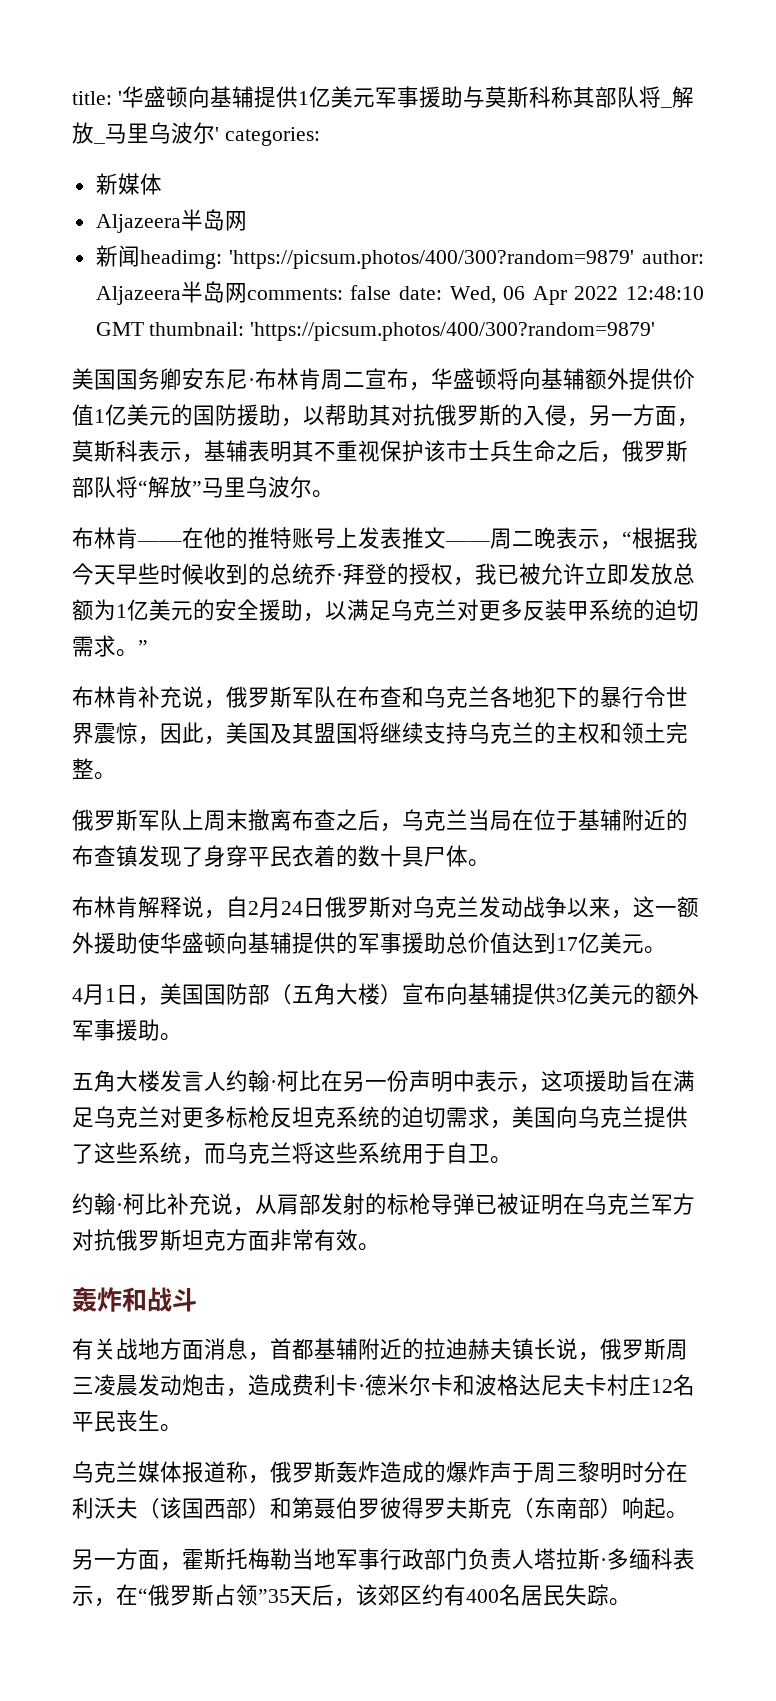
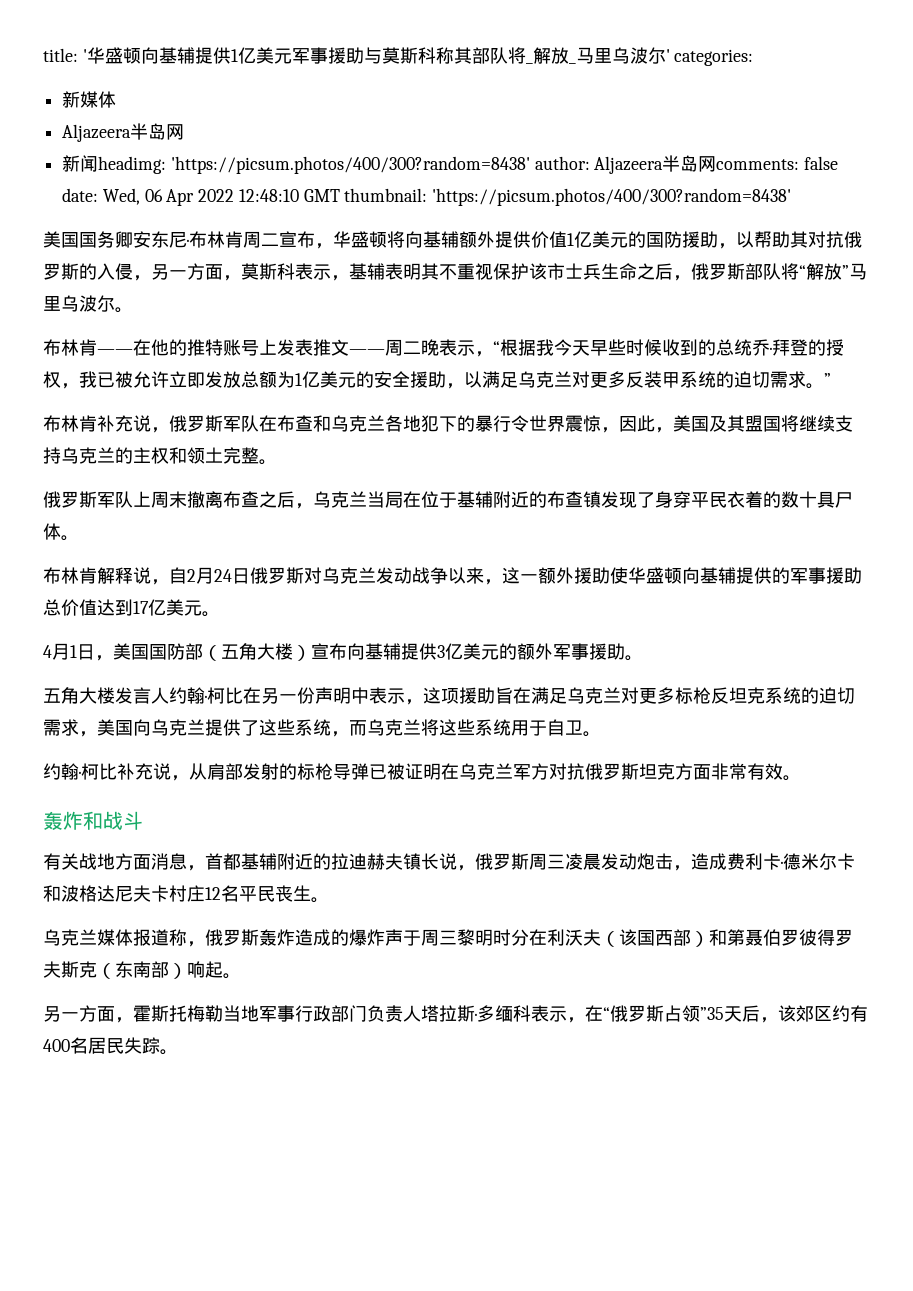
[229,250,635,269] 'https://picsum.photos/400/300?random=9879' -> [170,156,530,174] 'https://picsum.photos/400/300?random=8438'
[250,322,656,341] 'https://picsum.photos/400/300?random=9879' -> [432,188,792,206] 'https://picsum.photos/400/300?random=8438'

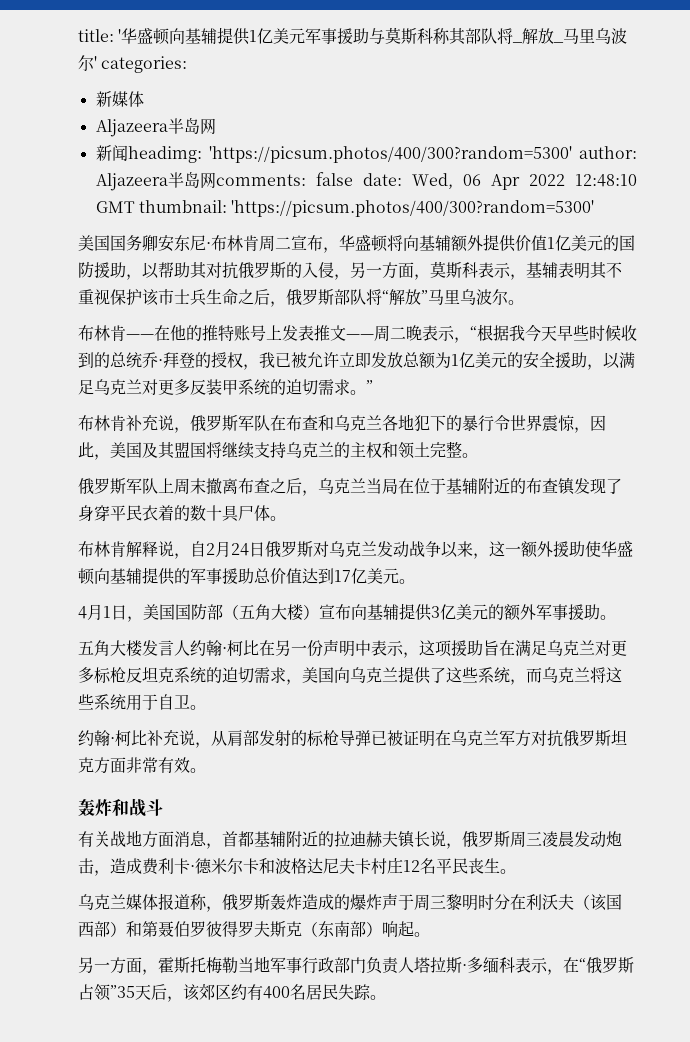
[170,156,530,174] 'https://picsum.photos/400/300?random=8438' -> [208,146,572,163] 'https://picsum.photos/400/300?random=5300'
[432,188,792,206] 'https://picsum.photos/400/300?random=8438' -> [231,200,595,217] 'https://picsum.photos/400/300?random=5300'

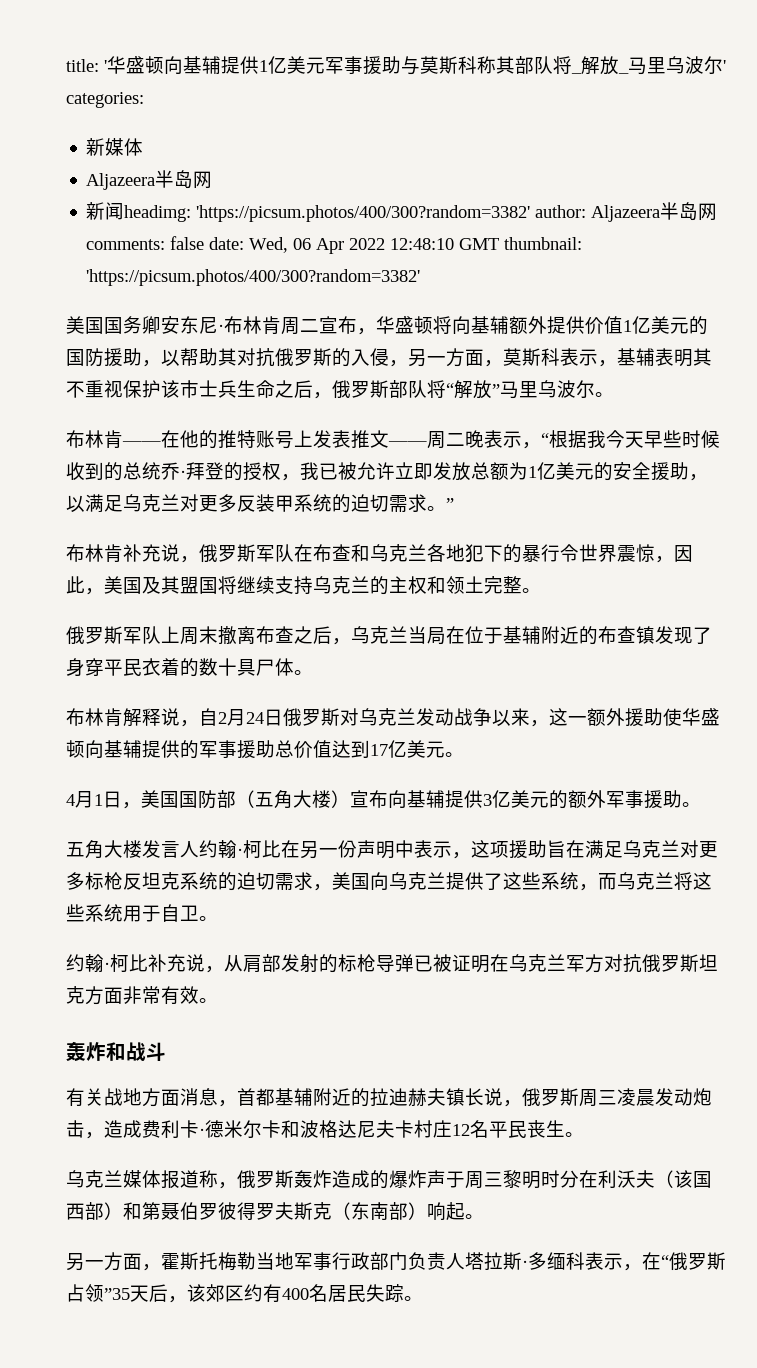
[208,146,572,163] 'https://picsum.photos/400/300?random=5300' -> [196,205,531,222] 'https://picsum.photos/400/300?random=3382'
[231,200,595,217] 'https://picsum.photos/400/300?random=5300' -> [86,269,421,286] 'https://picsum.photos/400/300?random=3382'

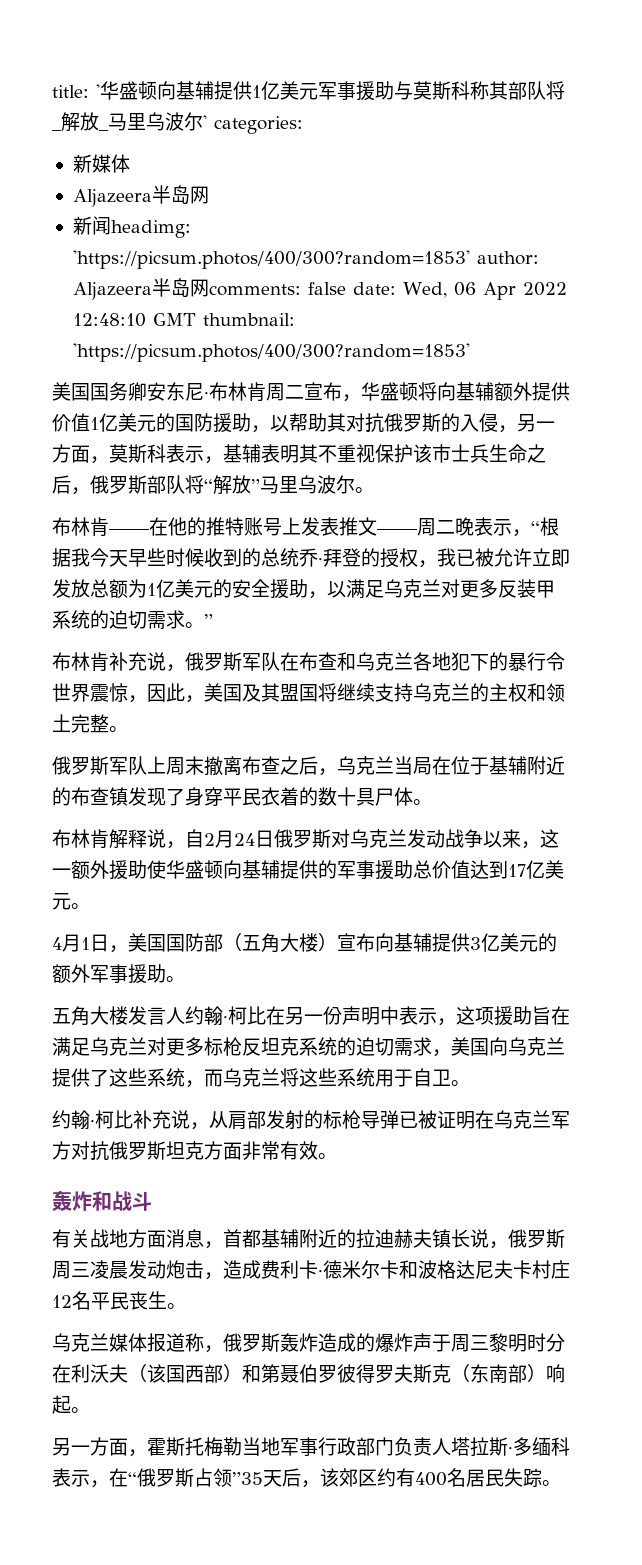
[196,205,531,222] 'https://picsum.photos/400/300?random=3382' -> [72,250,470,269] 'https://picsum.photos/400/300?random=1853'
[86,269,421,286] 'https://picsum.photos/400/300?random=3382' -> [72,343,470,362] 'https://picsum.photos/400/300?random=1853'

